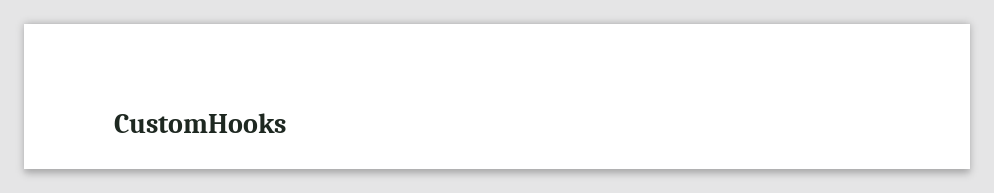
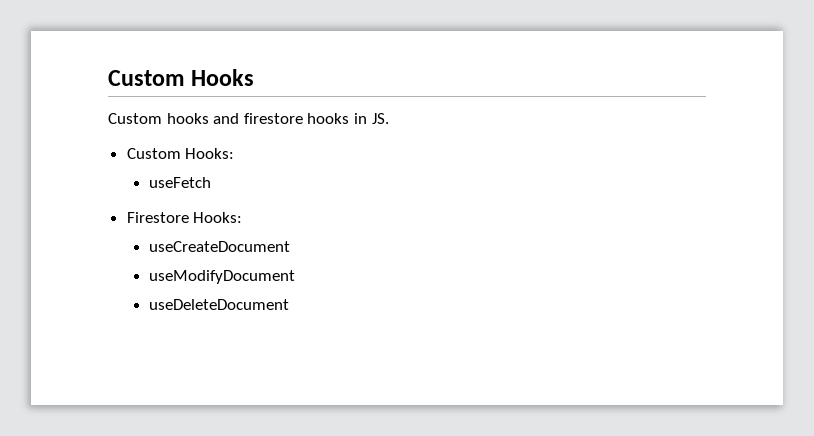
[114,113,286,133] CustomHooks -> [108,69,255,86] [108,113,389,124] [126,148,235,159] [148,177,211,188] [126,212,243,223] [148,241,290,252] [148,270,295,284] [148,299,289,310] Custom Hooks // Custom hooks and firestore hooks in JS. // Custom Hooks: // useFetch // Firestore Hooks: // useCreateDocument // useModifyDocument // useDeleteDocument

